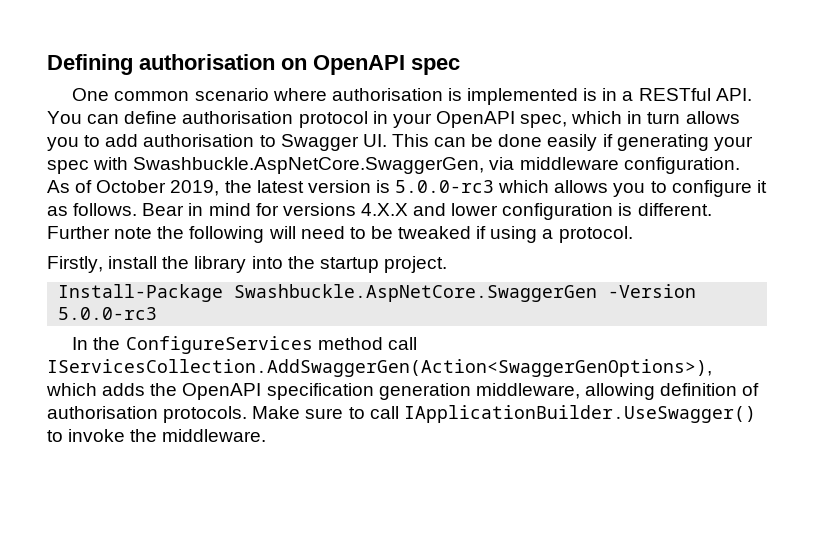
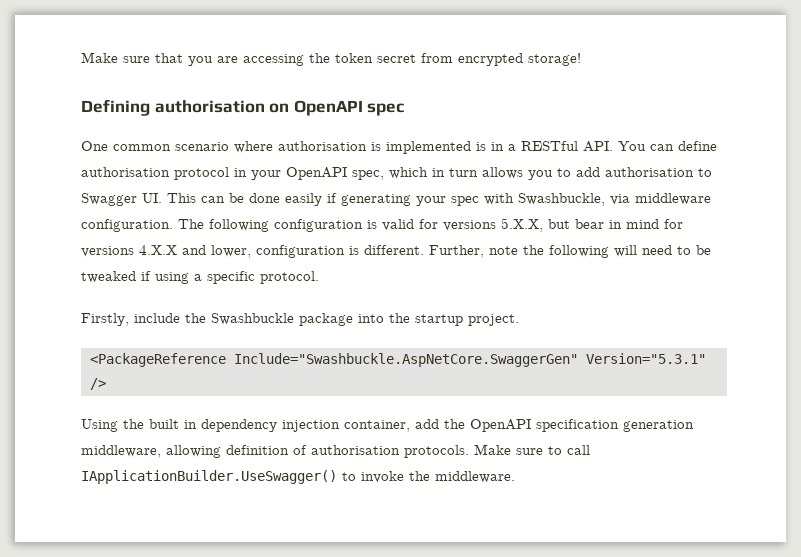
(47, 64) none -> [81,52,581,66] Make sure that you are accessing the token secret from encrypted storage! //
[133,157,485,174] Swashbuckle.AspNetCore.SwaggerGen, -> [518,193,605,206] Swashbuckle,
[47,180,767,197] [47,203,185,216] As of October 2019, the latest version is 5.0.0-rc3 which allows you to configure it as follows. Bear -> [178,218,604,232] The following configuration is valid for versions 5.X.X, but bear
[451,203,499,216] lower -> [211,245,251,258] lower,
[47,226,110,239] Further -> [429,245,484,258] Further,
(554, 234) none -> [207,271,255,284] specific
[108,256,247,273] install the library -> [134,313,353,326] include the Swashbuckle package
[58,284,697,302] [58,307,158,320] [72,336,417,354] [47,359,712,377] [46,383,146,396] Install-Package Swashbuckle.AspNetCore.SwaggerGen -Version 5.0.0-rc3 // In the ConfigureServices method call IServicesCollection.AddSwaggerGen(Action<SwaggerGenOptions>), which adds -> [90,353,706,367] [90,378,106,390] [81,419,439,432] <PackageReference Include="Swashbuckle.AspNetCore.SwaggerGen" Version="5.3.1" /> // Using the built in dependency injection container, add

